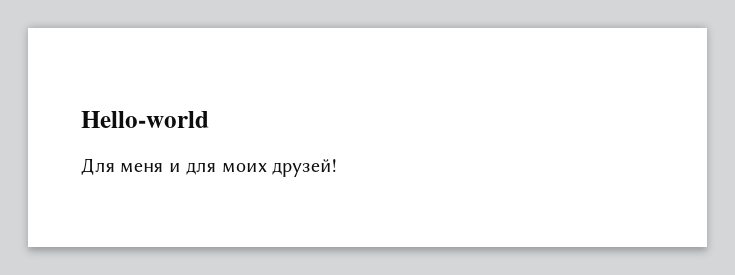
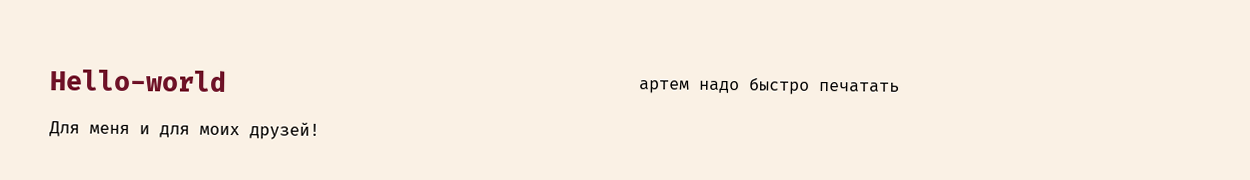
(337, 168) none -> [638,77,900,95] // артем надо быстро печатать

